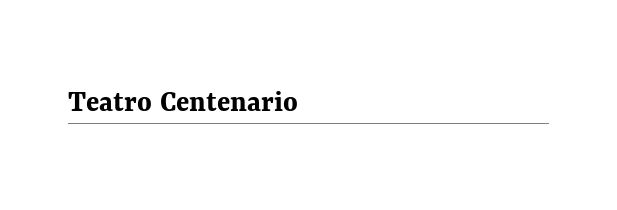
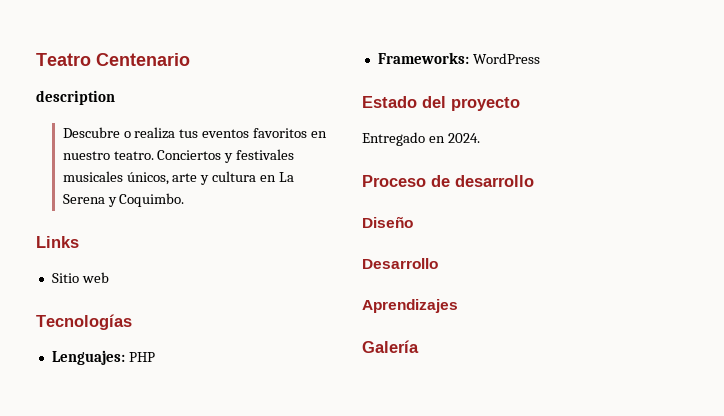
(299, 101) none -> [36,90,115,105] [62,127,328,139] [62,149,295,163] [62,171,295,185] [62,193,185,207] [36,236,79,248] [51,272,109,283] [36,314,132,330] [51,350,155,365] [377,52,540,64] [362,96,520,111] [362,132,480,146] [362,175,534,187] [362,216,413,228] [362,258,438,269] [362,299,458,313] [362,340,419,353] // description // Descubre o realiza tus eventos favoritos en nuestro teatro. Conciertos y festivales musicales únicos, arte y cultura en La Serena y Coquimbo. // Links // Sitio web // Tecnologías // Lenguajes: PHP // Frameworks: WordPress // Estado del proyecto // Entregado en 2024. // Proceso de desarrollo // Diseño // Desarrollo // Aprendizajes // Galería

